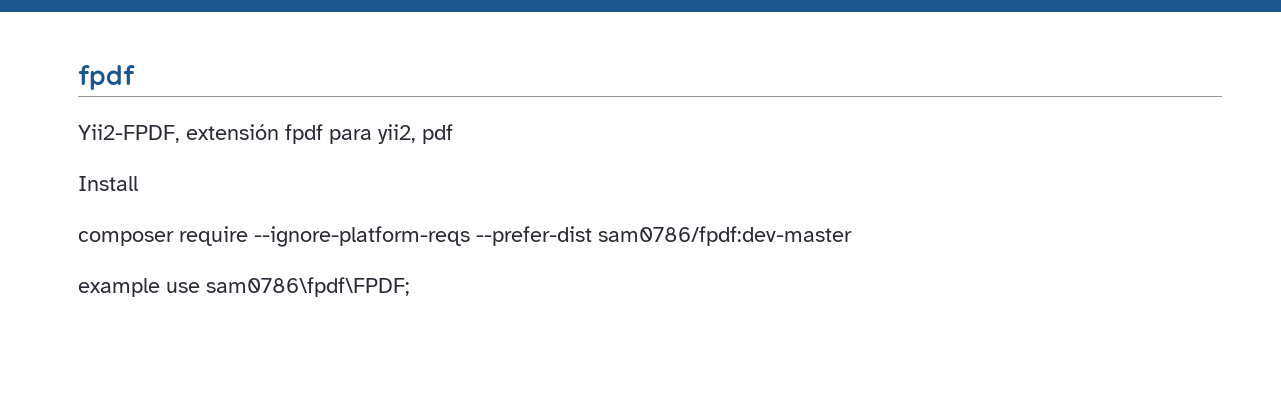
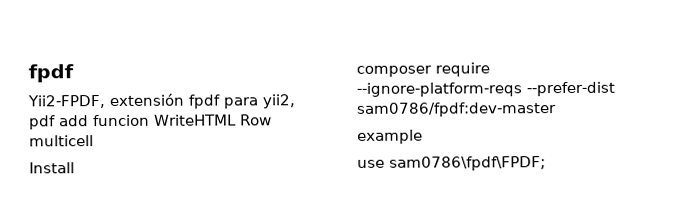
(453, 134) none -> [59,114,272,127] [29,135,94,147] add funcion WriteHTML Row multicell
(160, 287) none -> (423, 136) //

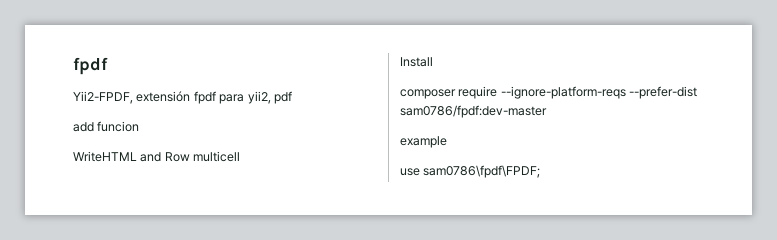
(56, 122) none -> (292, 97) //
[154,114,237,126] WriteHTML -> [73,151,162,162] // WriteHTML and

